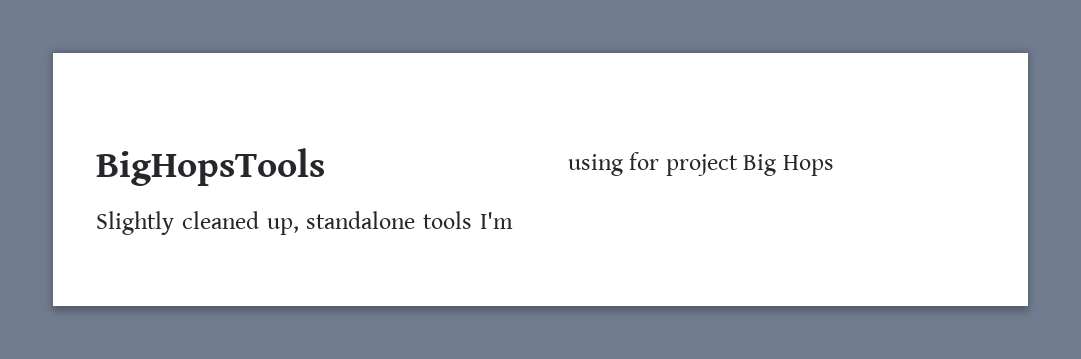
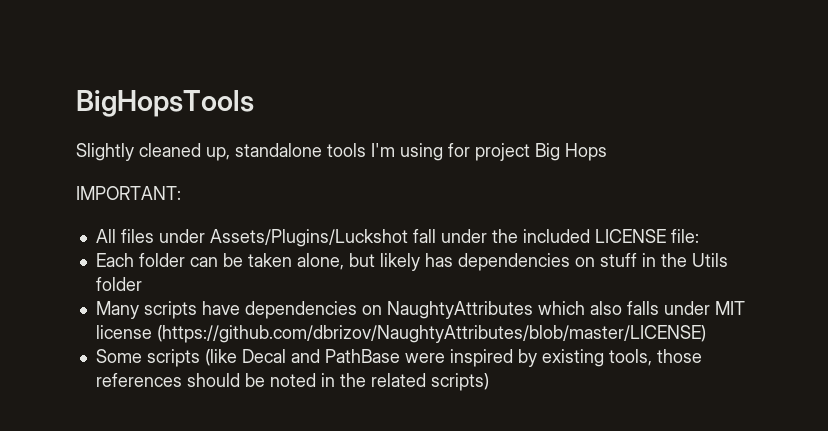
(834, 165) none -> [76,186,181,200] [95,229,699,247] [95,253,728,271] [95,277,142,291] [95,301,745,319] [95,325,706,343] [95,349,702,367] [95,373,489,391] // IMPORTANT: // All files under Assets/Plugins/Luckshot fall under the included LICENSE file: // Each folder can be taken alone, but likely has dependencies on stuff in the Utils folder // Many scripts have dependencies on NaughtyAttributes which also falls under MIT license (https://github.com/dbrizov/NaughtyAttributes/blob/master/LICENSE) // Some scripts (like Decal and PathBase were inspired by existing tools, those references should be noted in the related scripts)

